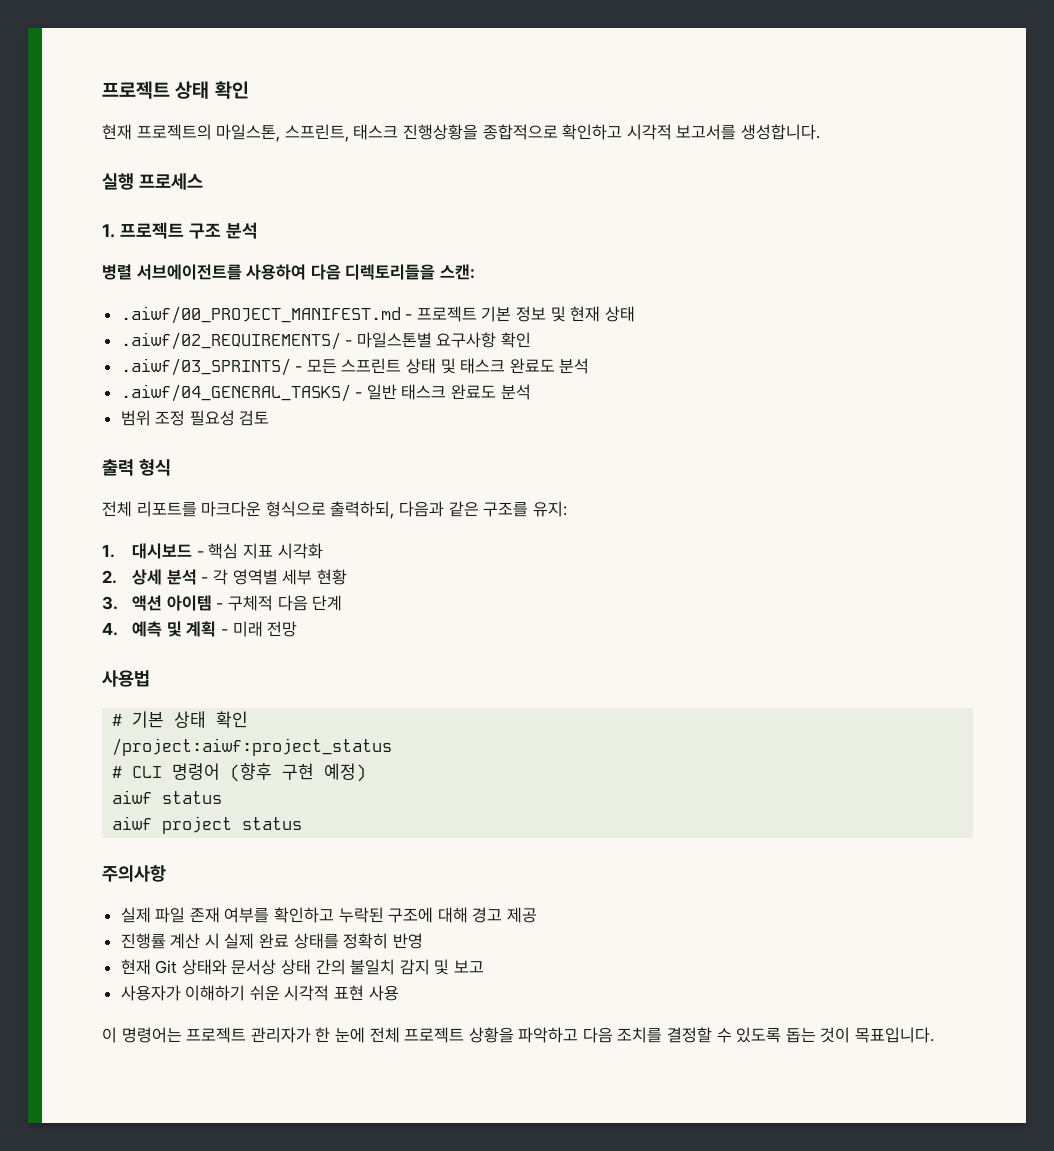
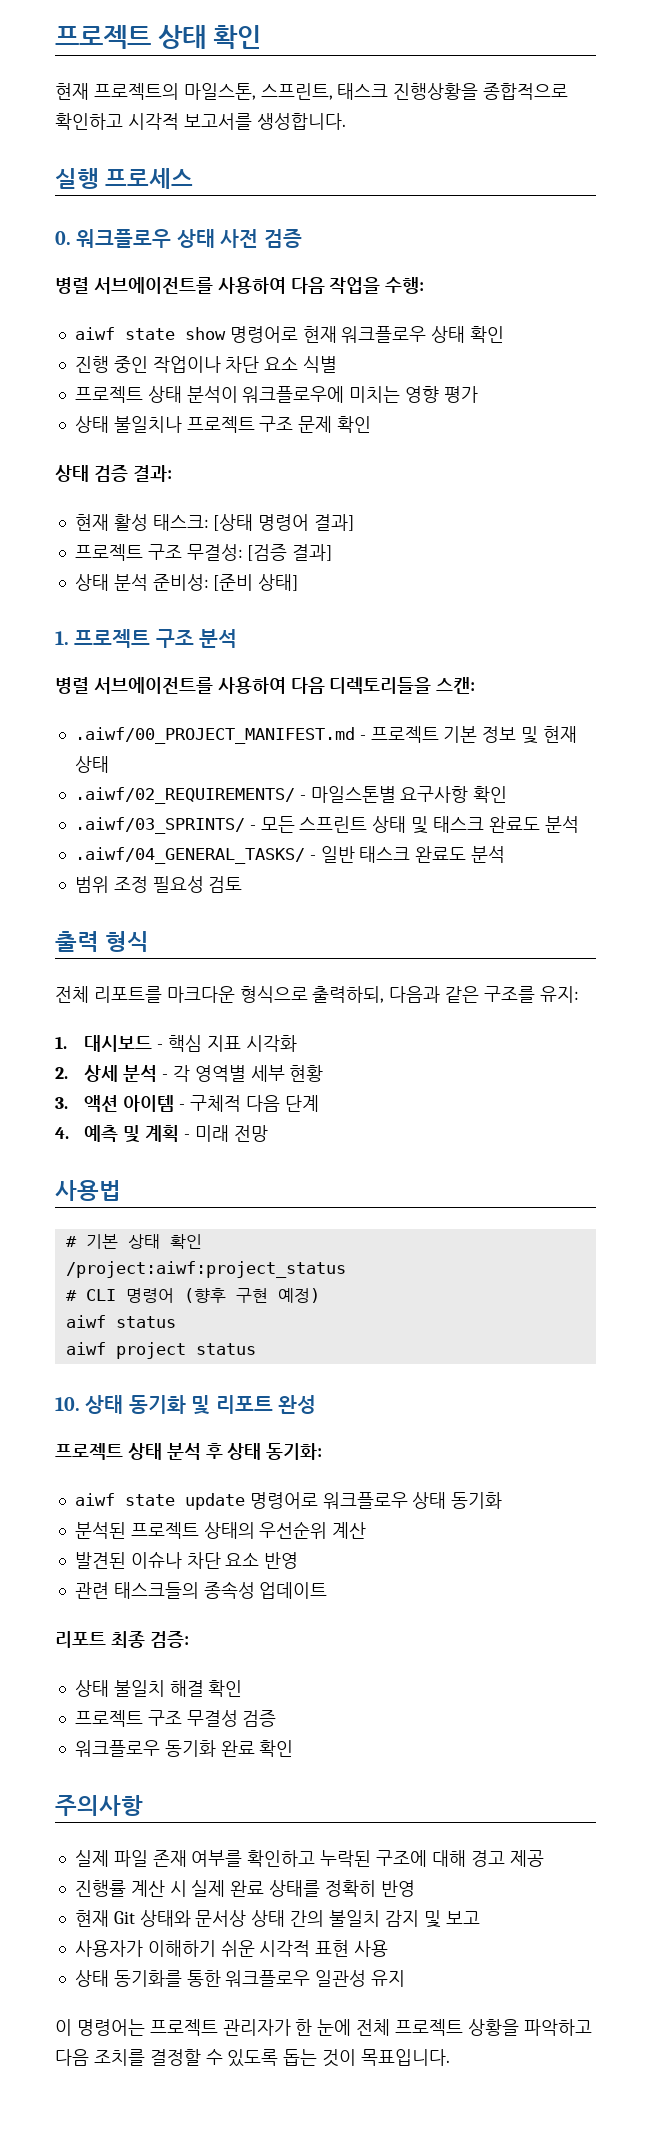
(203, 181) none -> [55,229,302,248] [55,277,425,294] [74,326,505,343] [74,356,338,373] [74,386,478,403] [74,416,372,433] [55,465,172,482] [74,514,355,531] [74,544,333,561] [74,574,299,591] // 0. 워크플로우 상태 사전 검증 // 병렬 서브에이전트를 사용하여 다음 작업을 수행: // aiwf state show 명령어로 현재 워크플로우 상태 확인 // 진행 중인 작업이나 차단 요소 식별 // 프로젝트 상태 분석이 워크플로우에 미치는 영향 평가 // 상태 불일치나 프로젝트 구조 문제 확인 // 상태 검증 결과: // 현재 활성 태스크: [상태 명령어 결과] // 프로젝트 구조 무결성: [검증 결과] // 상태 분석 준비성: [준비 상태]
(303, 823) none -> [55,1395,316,1415] [55,1443,323,1460] [74,1492,503,1510] [74,1521,367,1539] [74,1552,299,1569] [74,1581,328,1599] [55,1631,189,1648] [74,1680,243,1697] [74,1710,277,1727] [74,1740,294,1757] // 10. 상태 동기화 및 리포트 완성 // 프로젝트 상태 분석 후 상태 동기화: // aiwf state update 명령어로 워크플로우 상태 동기화 // 분석된 프로젝트 상태의 우선순위 계산 // 발견된 이슈나 차단 요소 반영 // 관련 태스크들의 종속성 업데이트 // 리포트 최종 검증: // 상태 불일치 해결 확인 // 프로젝트 구조 무결성 검증 // 워크플로우 동기화 완료 확인
(399, 993) none -> [74,1970,406,1987] // 상태 동기화를 통한 워크플로우 일관성 유지

